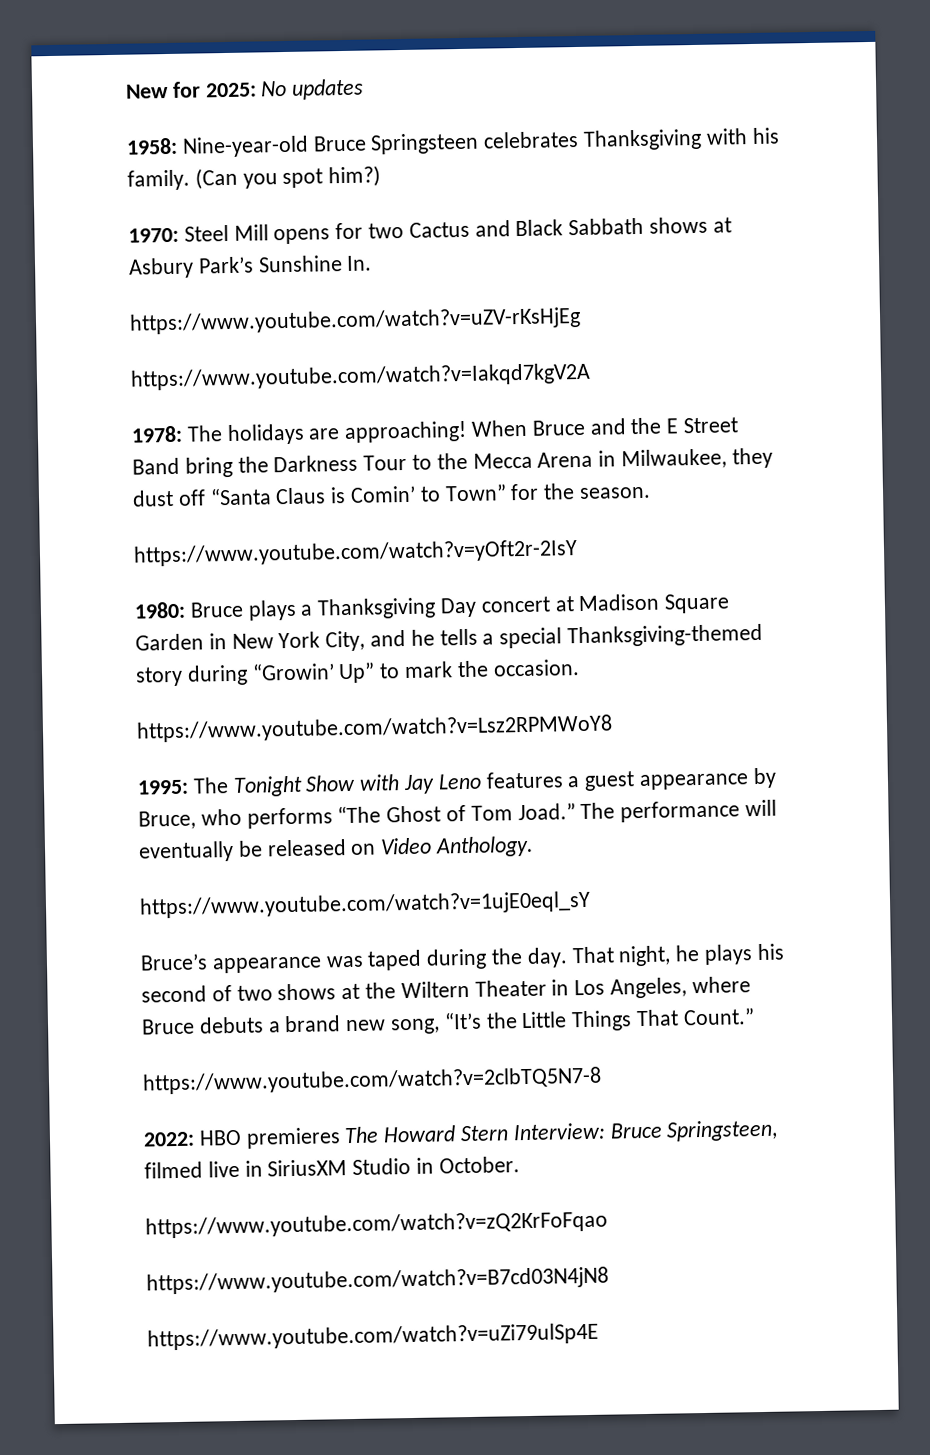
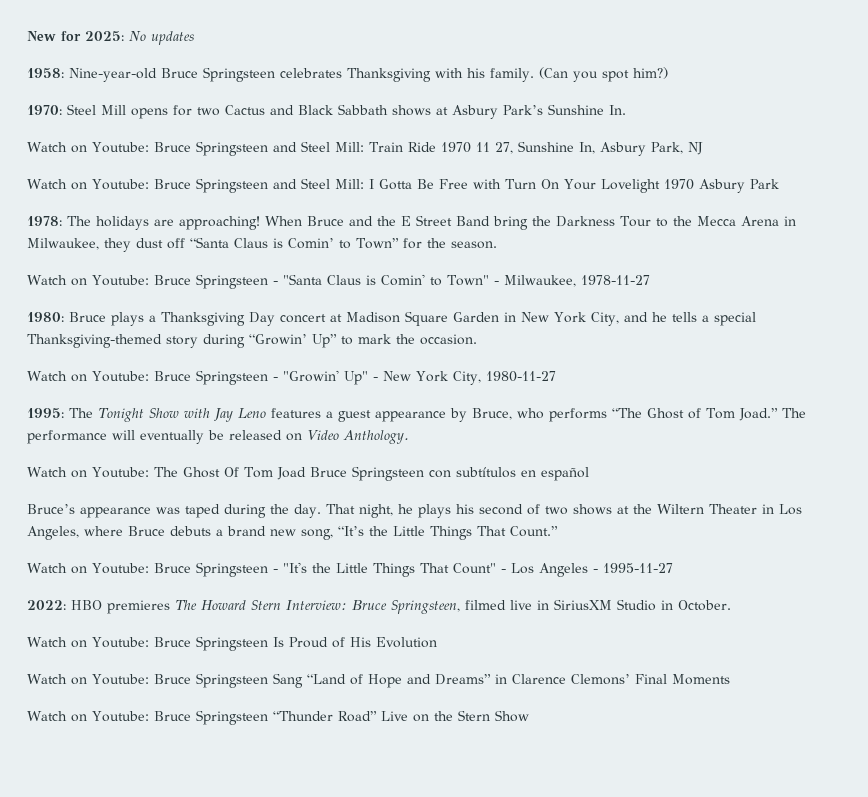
[129,306,581,335] [130,362,591,391] https://www.youtube.com/watch?v=uZV-rKsHjEg // https://www.youtube.com/watch?v=Iakqd7kgV2A -> [27,141,703,156] [27,178,779,193] Watch on Youtube: Bruce Springsteen and Steel Mill: Train Ride 1970 11 27, Sunshine In, Asbury Park, NJ // Watch on Youtube: Bruce Springsteen and Steel Mill: I Gotta Be Free with Turn On Your Lovelight 1970 Asbury Park
[133,539,578,567] https://www.youtube.com/watch?v=yOft2r-2IsY -> [27,274,650,289] Watch on Youtube: Bruce Springsteen - "Santa Claus is Comin' to Town" - Milwaukee, 1978-11-27
[136,714,613,743] https://www.youtube.com/watch?v=Lsz2RPMWoY8 -> [27,370,556,385] Watch on Youtube: Bruce Springsteen - "Growin' Up" - New York City, 1980-11-27
[139,890,591,919] https://www.youtube.com/watch?v=1ujE0eql_sY -> [27,466,589,481] Watch on Youtube: The Ghost Of Tom Joad Bruce Springsteen con subtítulos en español
[142,1066,602,1095] https://www.youtube.com/watch?v=2clbTQ5N7-8 -> [27,562,673,577] Watch on Youtube: Bruce Springsteen - "It's the Little Things That Count" - Los Angeles - 1995-11-27
[145,1210,608,1239] [146,1266,609,1295] [147,1322,599,1351] https://www.youtube.com/watch?v=zQ2KrFoFqao // https://www.youtube.com/watch?v=B7cd03N4jN8 // https://www.youtube.com/watch?v=uZi79ulSp4E -> [27,636,437,651] [27,673,730,688] [27,710,529,725] Watch on Youtube: Bruce Springsteen Is Proud of His Evolution // Watch on Youtube: Bruce Springsteen Sang “Land of Hope and Dreams” in Clarence Clemons’ Final Moments // Watch on Youtube: Bruce Springsteen “Thunder Road” Live on the Stern Show

